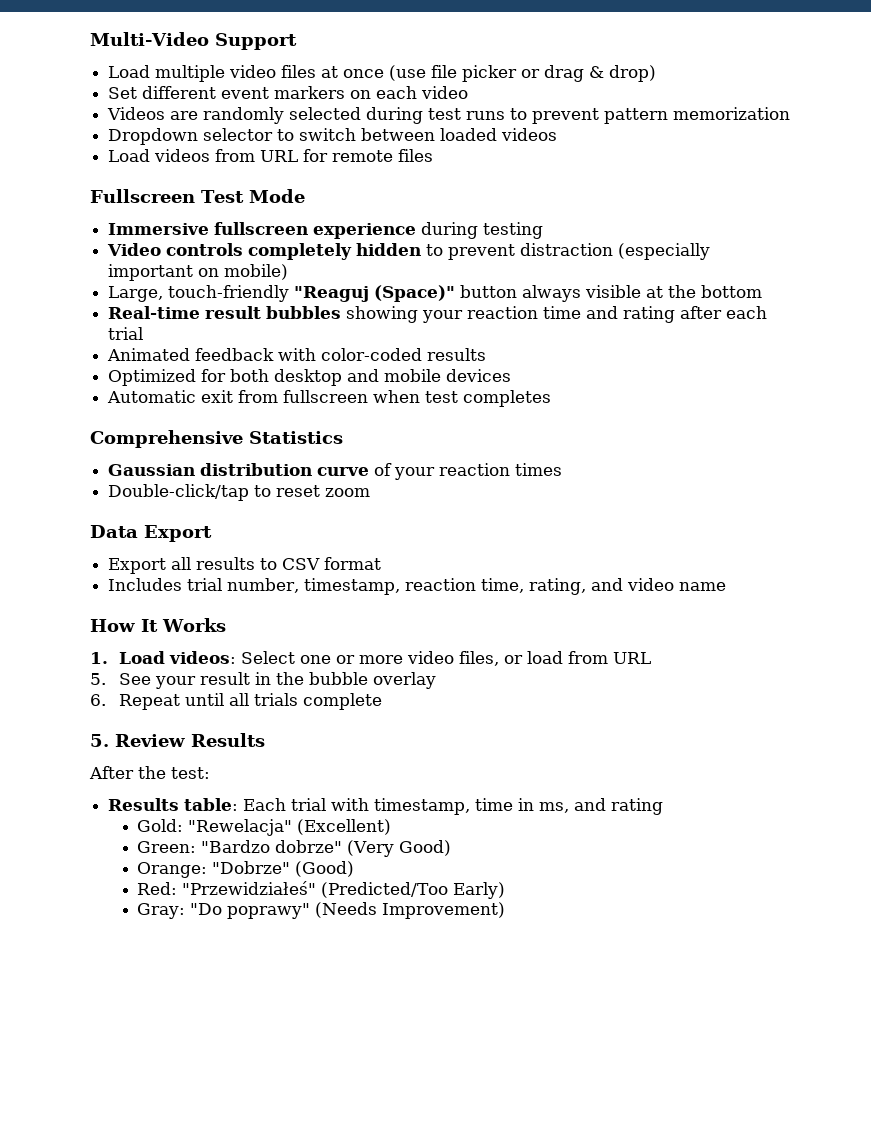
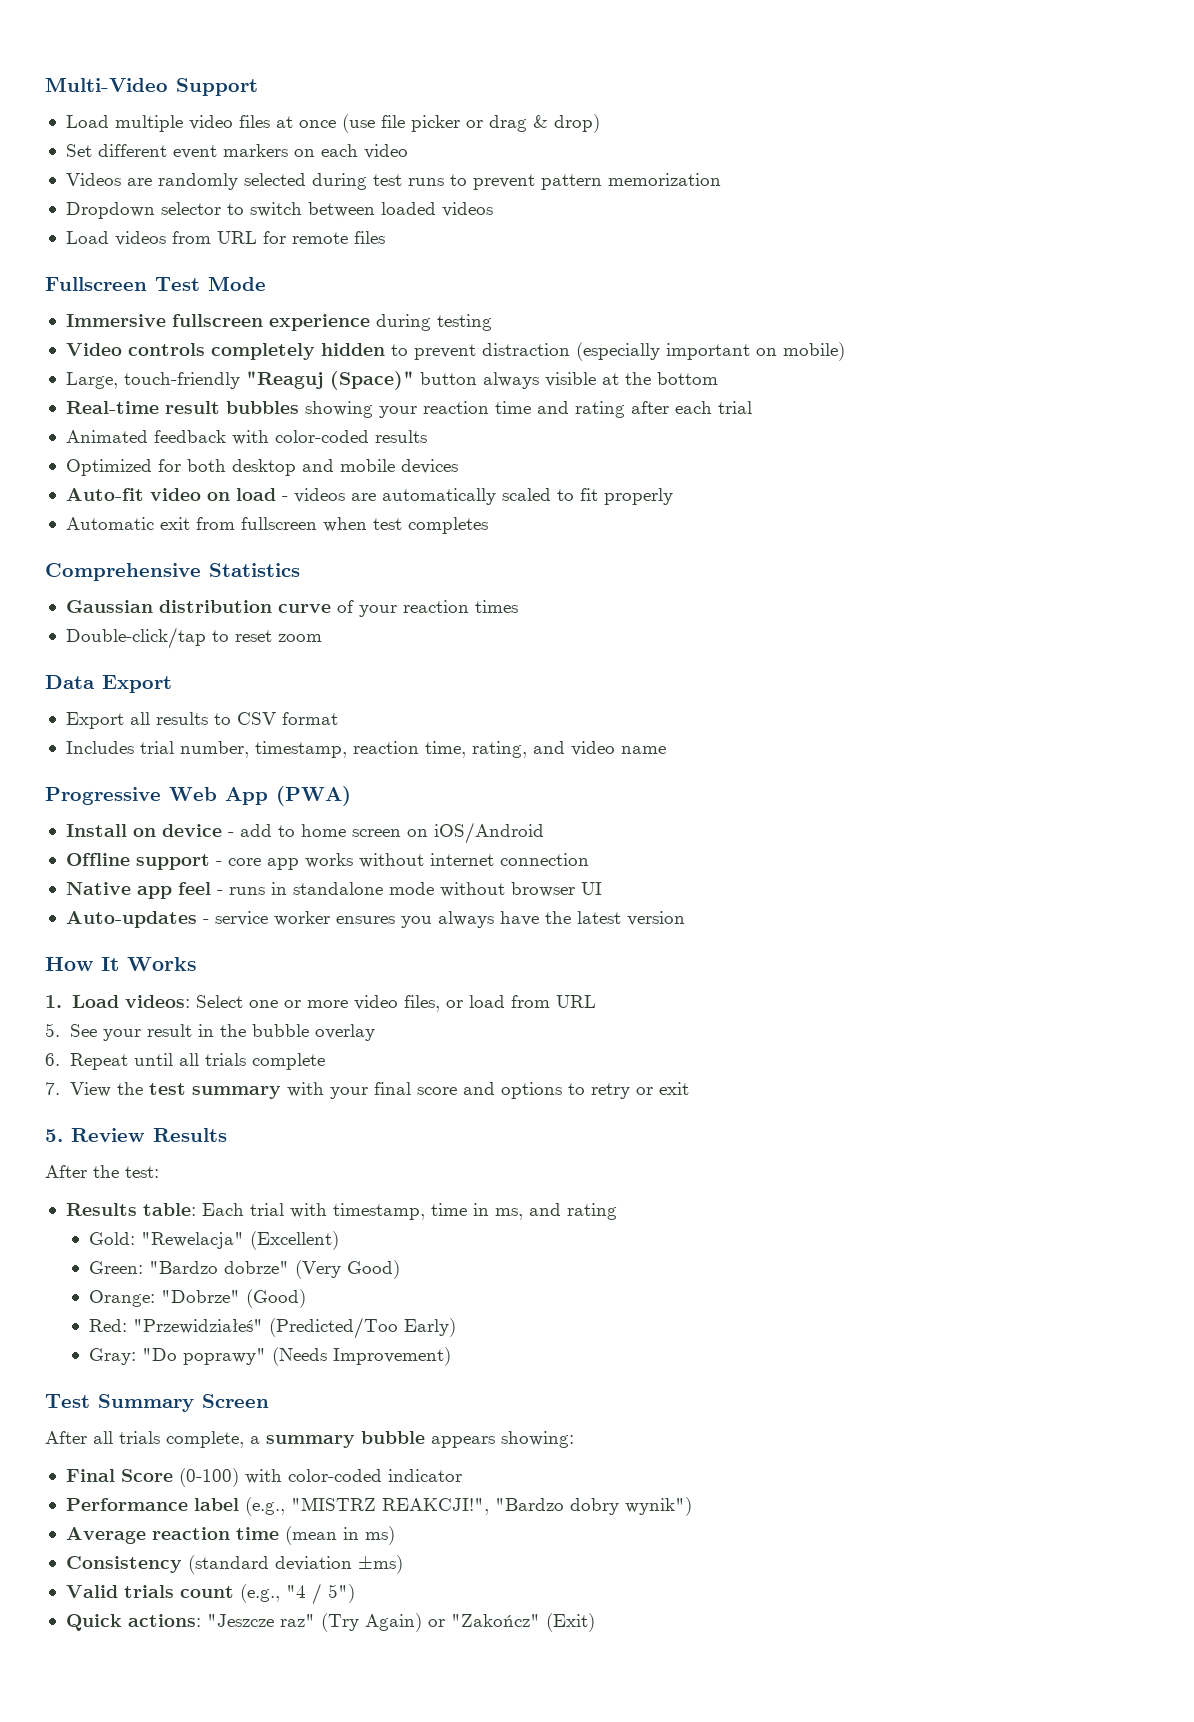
(512, 375) none -> [65,488,673,505] // Auto-fit video on load - videos are automatically scaled to fit properly
(727, 586) none -> [45,786,351,806] [65,822,544,844] [65,853,589,870] [65,882,602,899] [65,911,685,928] // Progressive Web App (PWA) // Install on device - add to home screen on iOS/Android // Offline support - core app works without internet connection // Native app feel - runs in standalone mode without browser UI // Auto-updates - service worker ensures you always have the latest version
(383, 701) none -> [45,1082,689,1099] // 7. View the test summary with your final score and options to retry or exit
(506, 910) none -> [45,1394,269,1412] [45,1431,574,1448] [65,1468,462,1487] [65,1497,692,1516] [65,1526,395,1545] [65,1555,403,1574] [65,1583,355,1605] [65,1613,595,1632] // Test Summary Screen // After all trials complete, a summary bubble appears showing: // Final Score (0-100) with color-coded indicator // Performance label (e.g., "MISTRZ REAKCJI!", "Bardzo dobry wynik") // Average reaction time (mean in ms) // Consistency (standard deviation ±ms) // Valid trials count (e.g., "4 / 5") // Quick actions: "Jeszcze raz" (Try Again) or "Zakończ" (Exit)

